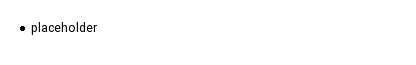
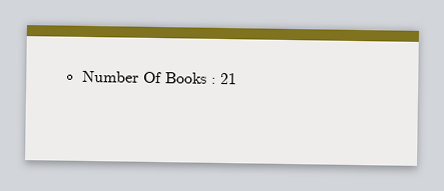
[30,22,98,35] placeholder -> [81,70,237,85] Number Of Books : 21

